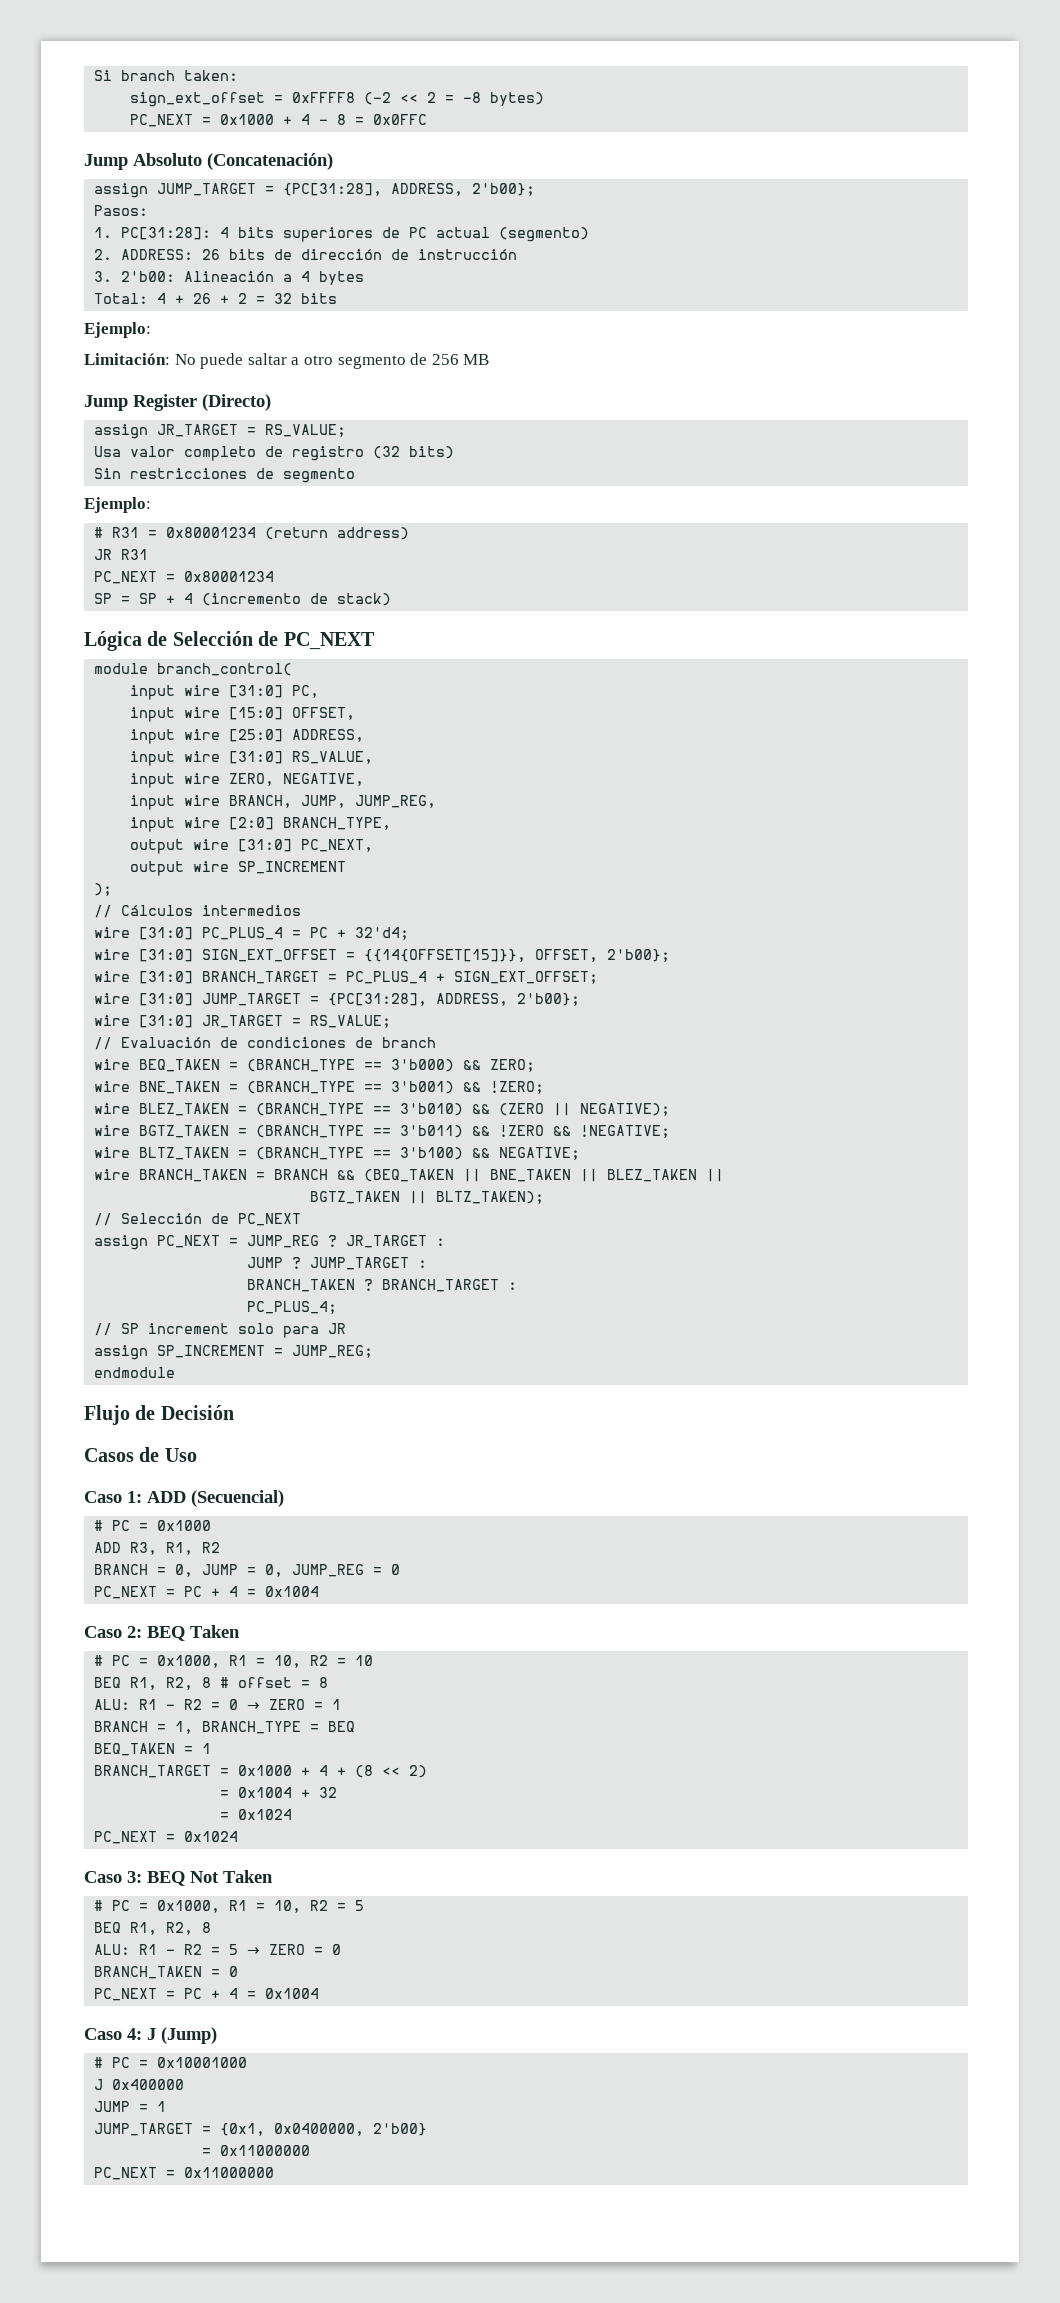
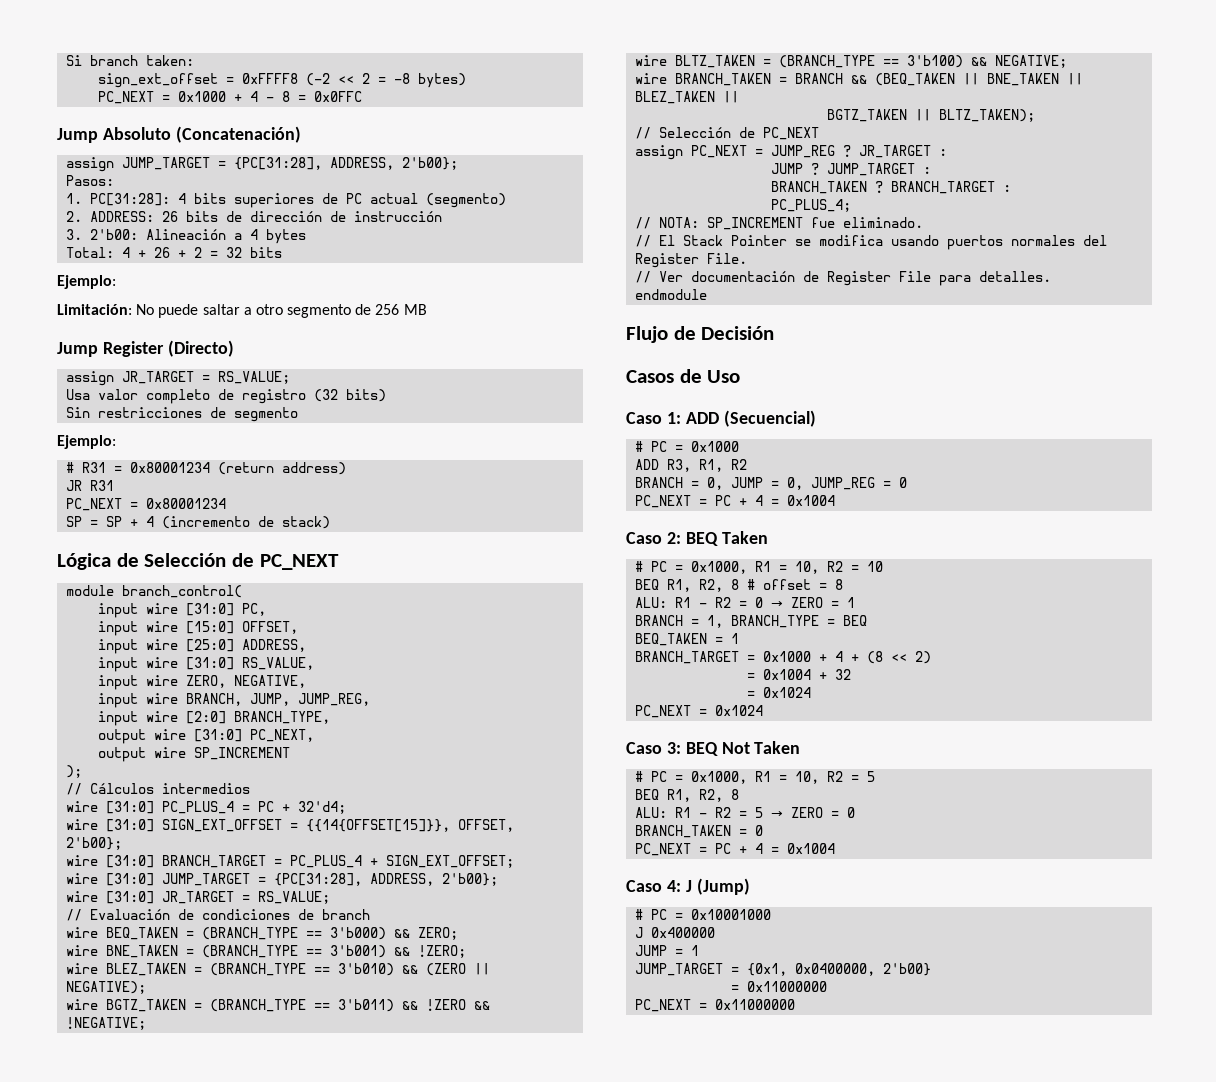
[121,1323,347,1338] [94,1345,374,1360] SP increment solo para JR // assign SP_INCREMENT = JUMP_REG; -> [659,217,924,230] [635,235,1108,250] [635,253,748,268] [635,271,1052,286] NOTA: SP_INCREMENT fue eliminado. // // El Stack Pointer se modifica usando puertos normales del Register File. // // Ver documentación de Register File para detalles.

